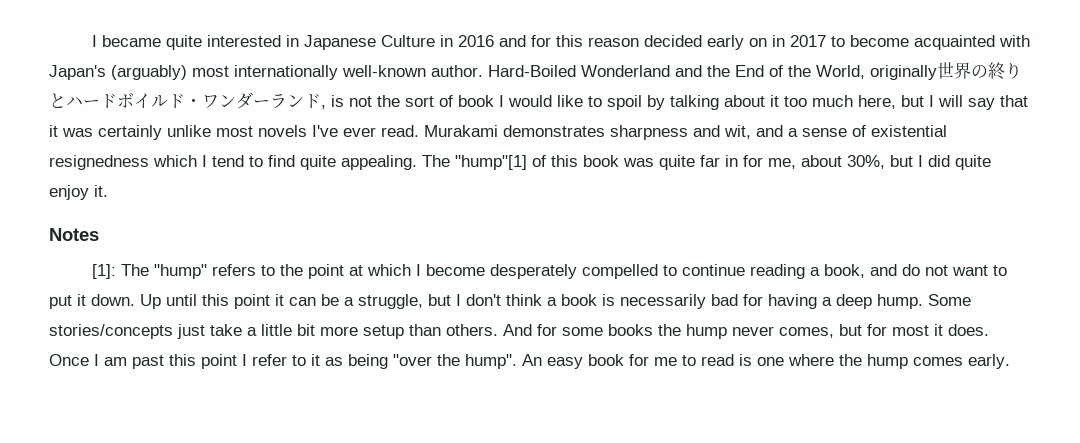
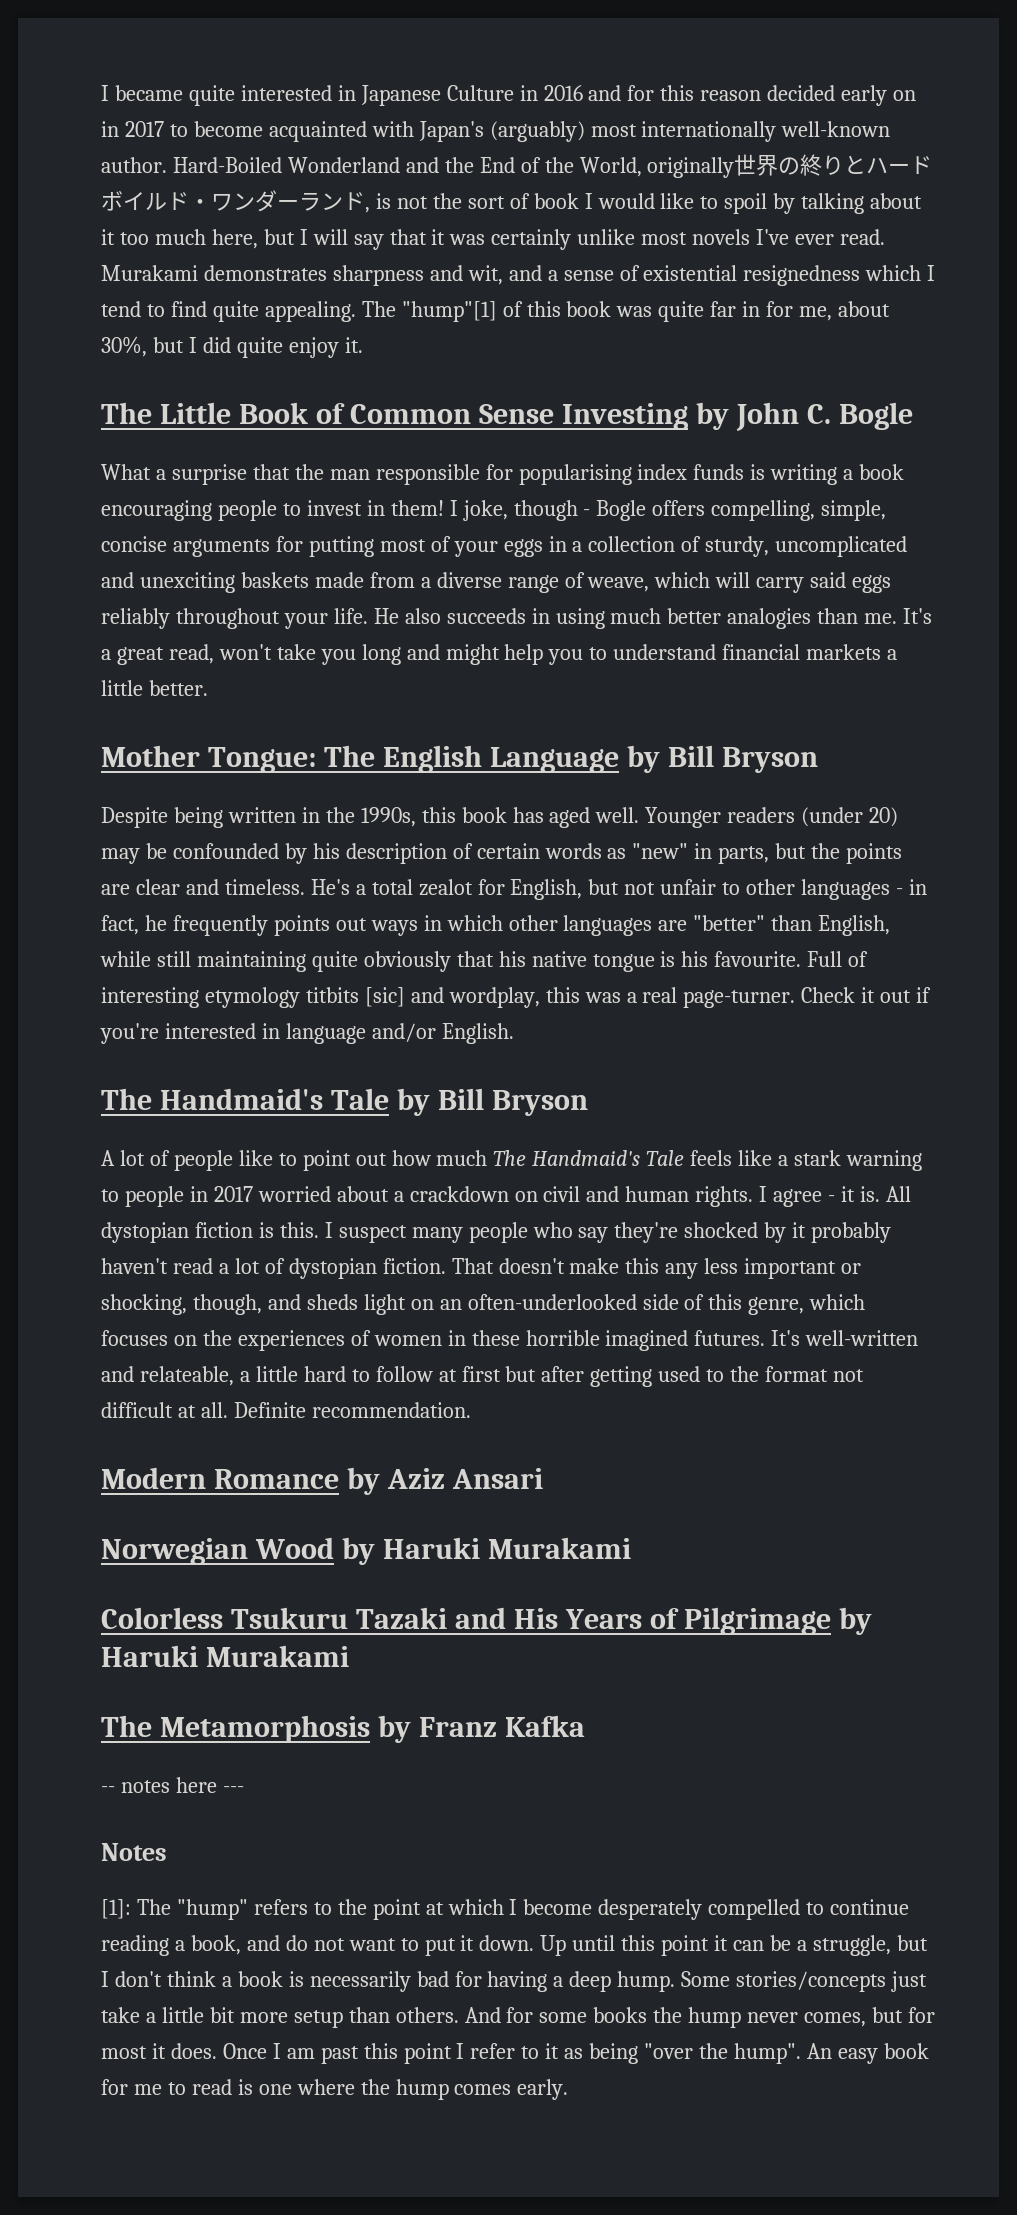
(108, 191) none -> [101,402,913,431] [101,464,905,485] [101,500,887,521] [101,536,908,557] [101,572,892,593] [101,608,933,629] [101,644,898,665] [101,680,208,696] [101,745,818,773] [101,807,899,828] [101,843,903,864] [101,879,927,900] [101,915,891,936] [100,951,869,972] [101,987,932,1008] [100,1023,514,1044] [101,1088,588,1116] [101,1150,922,1171] [101,1186,911,1207] [101,1222,892,1243] [101,1258,862,1279] [101,1294,866,1315] [101,1330,919,1351] [101,1366,865,1387] [101,1402,471,1418] [101,1467,543,1495] [101,1537,631,1565] [101,1607,872,1635] [101,1645,349,1667] [101,1715,585,1743] [101,1777,244,1793] // The Little Book of Common Sense Investing by John C. Bogle // What a surprise that the man responsible for popularising index funds is writing a book encouraging people to invest in them! I joke, though - Bogle offers compelling, simple, concise arguments for putting most of your eggs in a collection of sturdy, uncomplicated and unexciting baskets made from a diverse range of weave, which will carry said eggs reliably throughout your life. He also succeeds in using much better analogies than me. It's a great read, won't take you long and might help you to understand financial markets a little better. // Mother Tongue: The English Language by Bill Bryson // Despite being written in the 1990s, this book has aged well. Younger readers (under 20) may be confounded by his description of certain words as "new" in parts, but the points are clear and timeless. He's a total zealot for English, but not unfair to other languages - in fact, he frequently points out ways in which other languages are "better" than English, while still maintaining quite obviously that his native tongue is his favourite. Full of interesting etymology titbits [sic] and wordplay, this was a real page-turner. Check it out if you're interested in language and/or English. // The Handmaid's Tale by Bill Bryson // A lot of people like to point out how much The Handmaid's Tale feels like a stark warning to people in 2017 worried about a crackdown on civil and human rights. I agree - it is. All dystopian fiction is this. I suspect many people who say they're shocked by it probably haven't read a lot of dystopian fiction. That doesn't make this any less important or shocking, though, and sheds light on an often-underlooked side of this genre, which focuses on the experiences of women in these horrible imagined futures. It's well-written and relateable, a little hard to follow at first but after getting used to the format not difficult at all. Definite recommendation. // Modern Romance by Aziz Ansari // Norwegian Wood by Haruki Murakami // Colorless Tsukuru Tazaki and His Years of Pilgrimage by Haruki Murakami // The Metamorphosis by Franz Kafka // -- notes here ---

